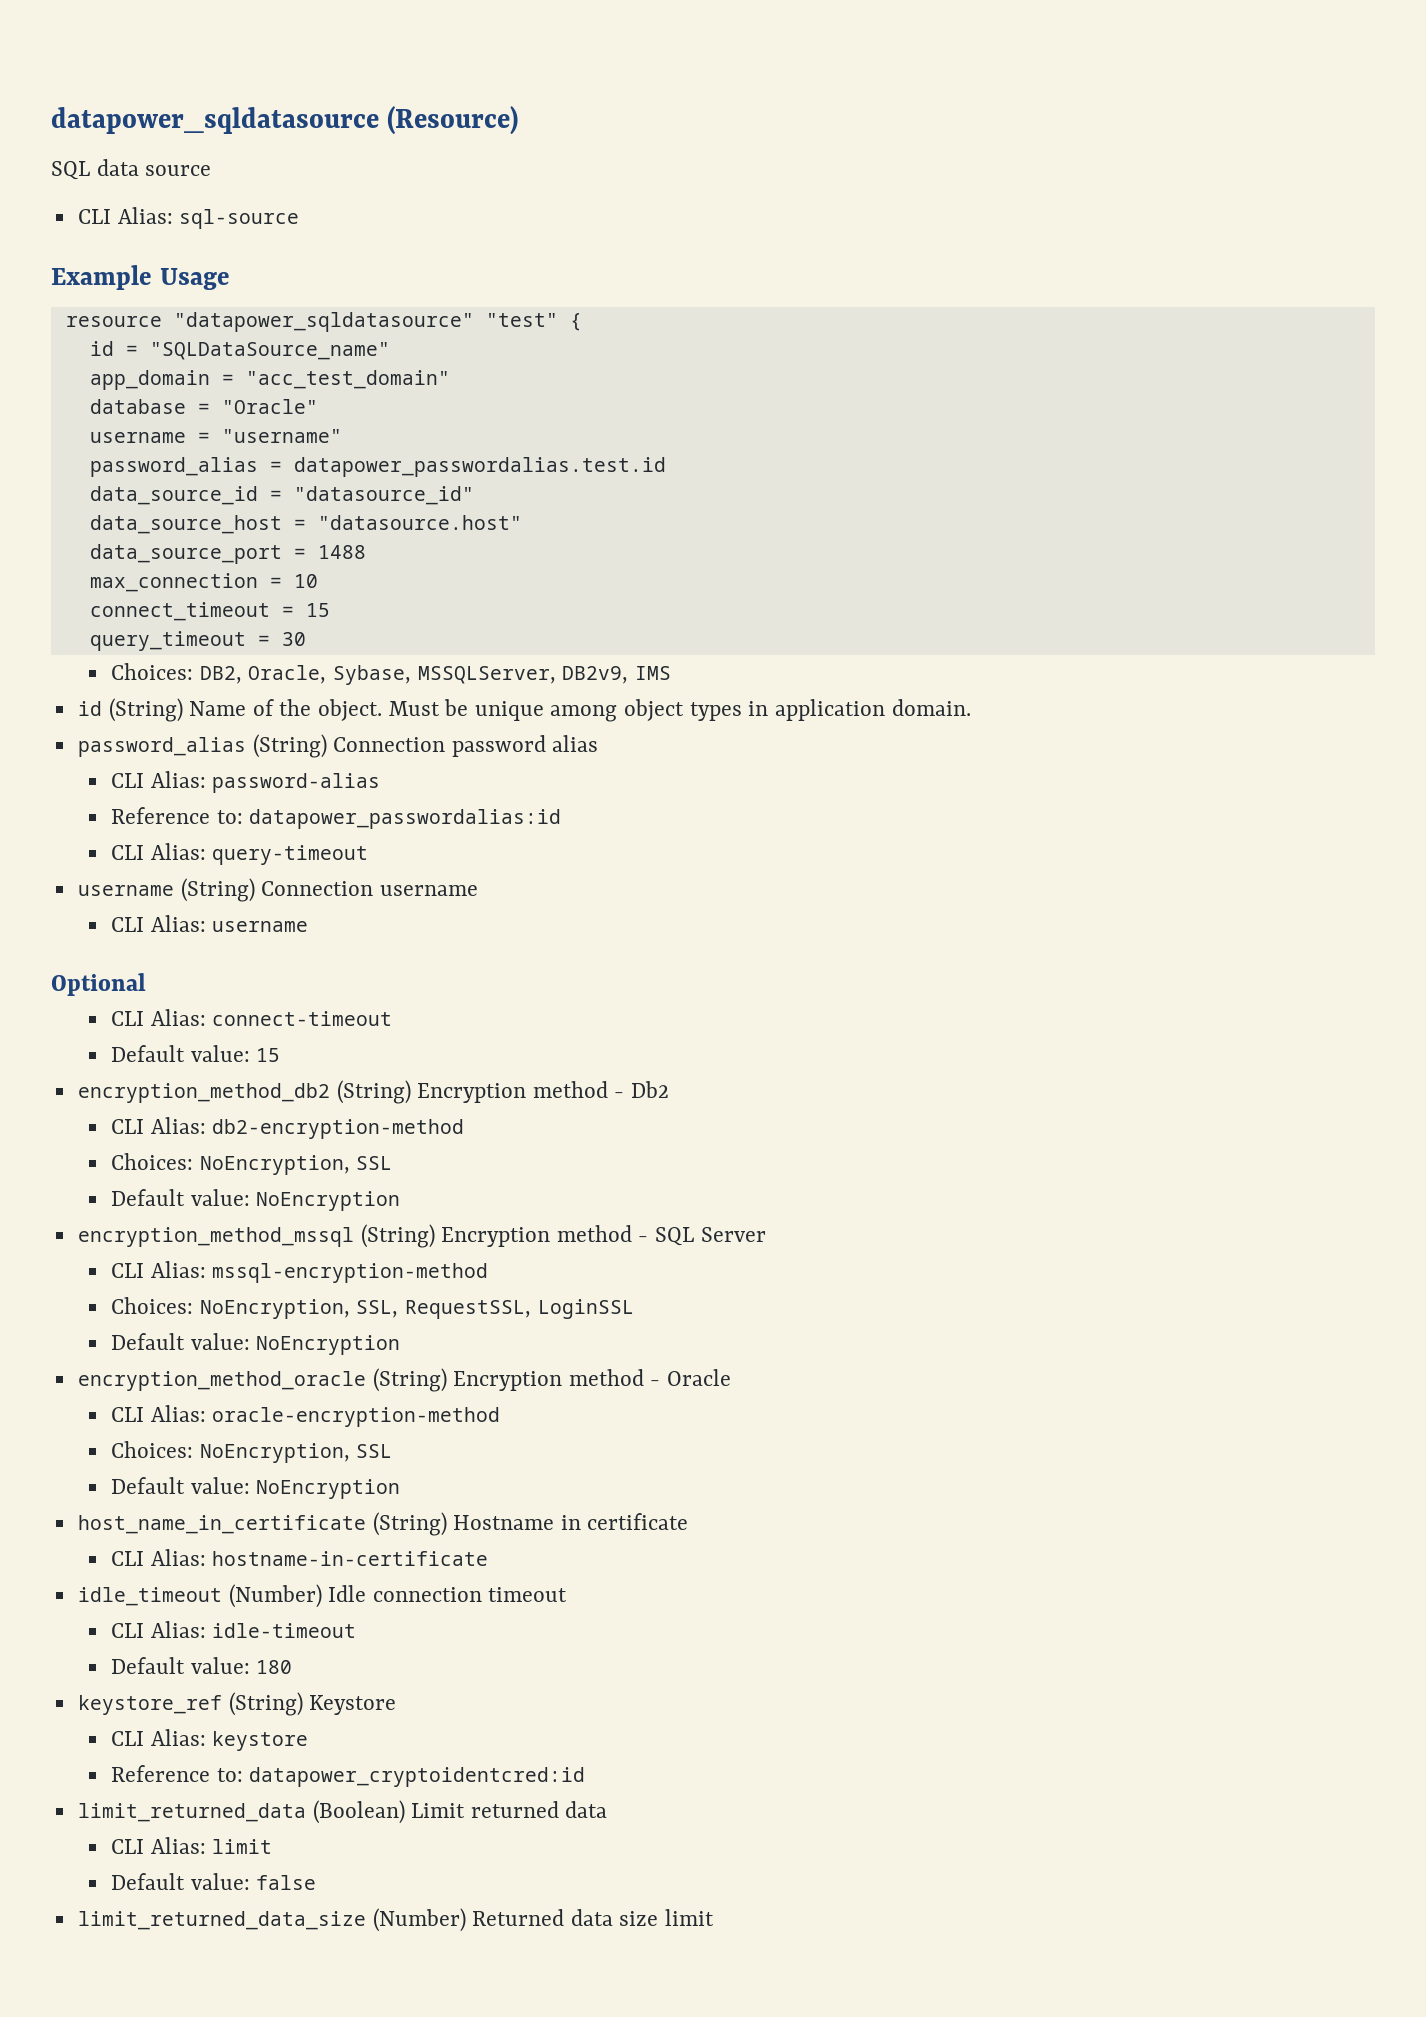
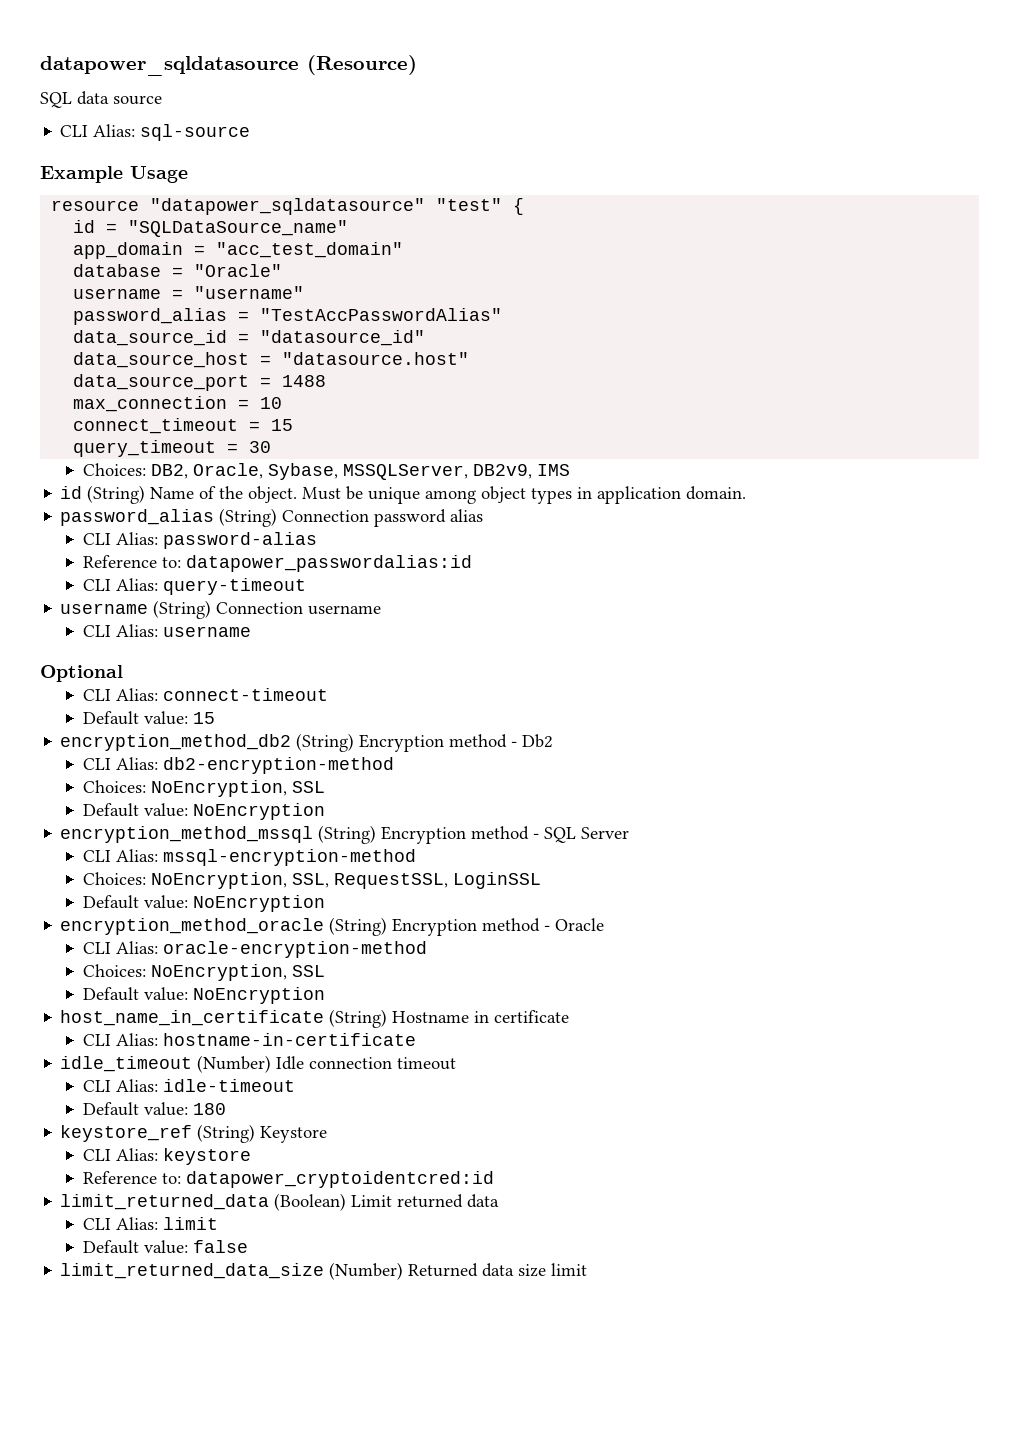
[293,457,666,477] datapower_passwordalias.test.id -> [260,308,503,321] "TestAccPasswordAlias"

